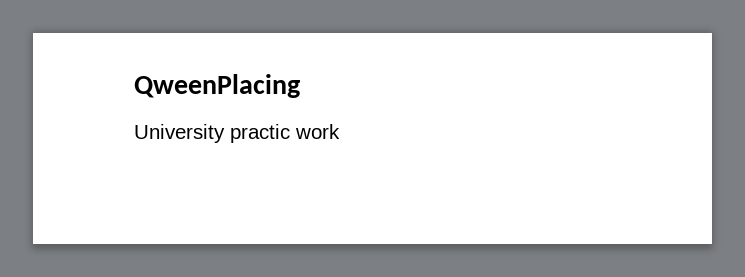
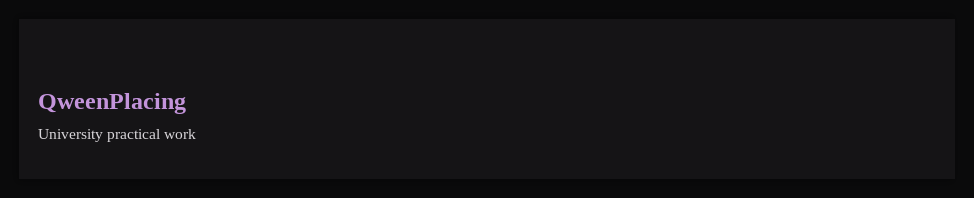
[230,124,290,143] practic -> [107,129,161,142] practical

